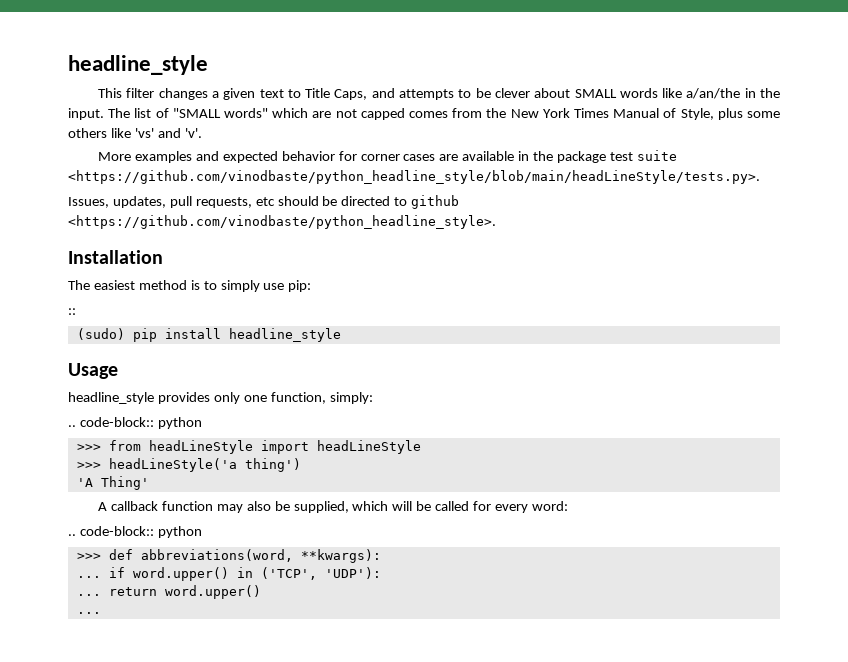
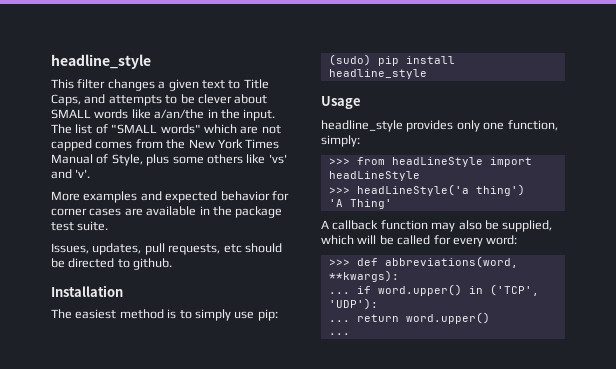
[636,150,677,161] [68,170,760,184] suite <https://github.com/vinodbaste/python_headline_style/blob/main/headLineStyle/tests.py>. -> [77,221,109,231] suite.
[411,195,460,209] [68,215,496,229] github <https://github.com/vinodbaste/python_headline_style>. -> [133,258,173,270] github.
[68,308,76,315] // :: -> (278, 315) none
[68,417,202,429] // .. code-block:: python -> (360, 141) none
[68,526,202,538] // .. code-block:: python -> (518, 240) none

